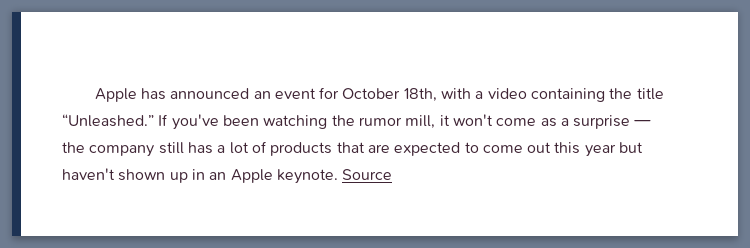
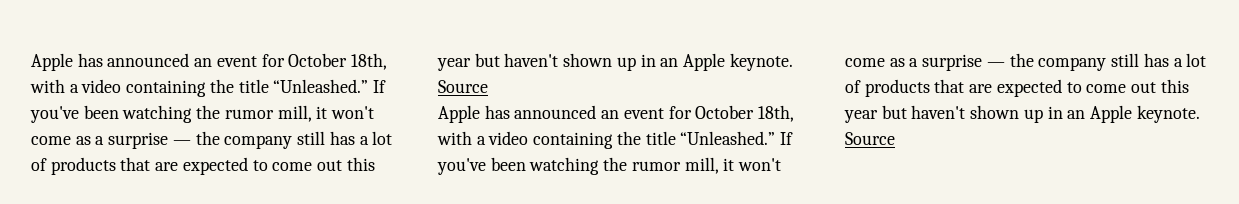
(393, 174) none -> [438,105,795,123] [437,131,794,149] [437,157,782,175] [845,53,1207,71] [845,79,1189,97] [844,105,1200,123] [845,132,895,145] // Apple has announced an event for October 18th, with a video containing the title “Unleashed.” If you've been watching the rumor mill, it won't come as a surprise — the company still has a lot of products that are expected to come out this year but haven't shown up in an Apple keynote. Source

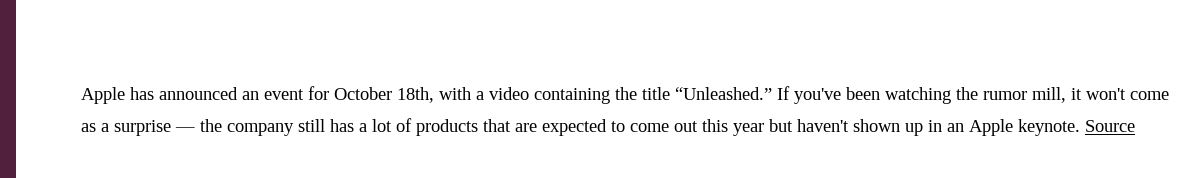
[438,105,795,123] [437,131,794,149] [437,157,782,175] [845,53,1207,71] [845,79,1189,97] [844,105,1200,123] [845,132,895,145] // Apple has announced an event for October 18th, with a video containing the title “Unleashed.” If you've been watching the rumor mill, it won't come as a surprise — the company still has a lot of products that are expected to come out this year but haven't shown up in an Apple keynote. Source -> (1135, 126) none

